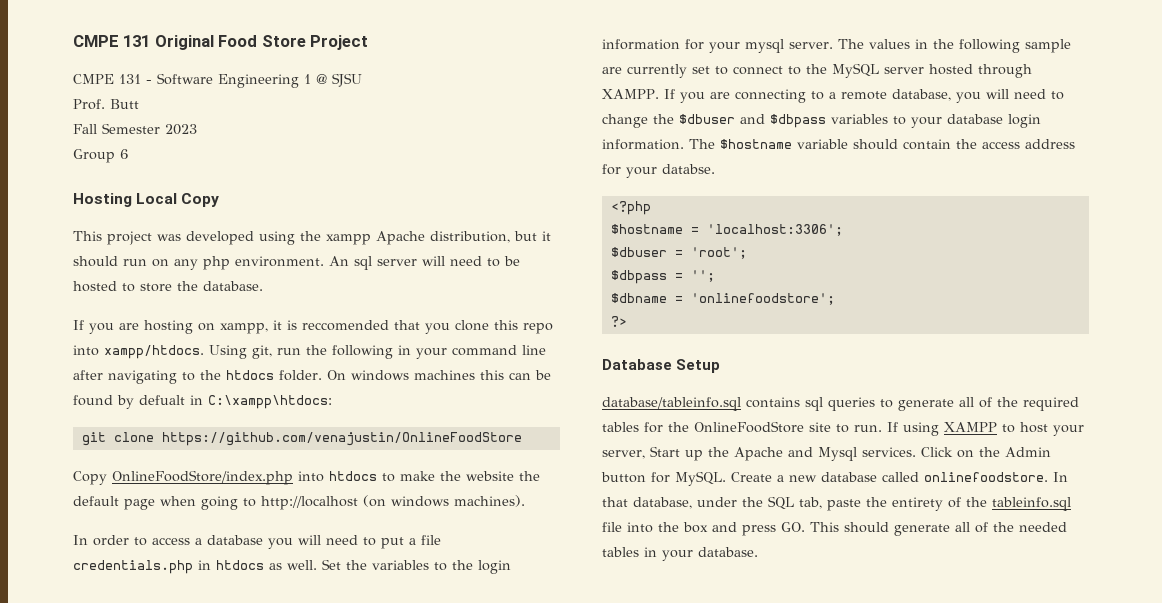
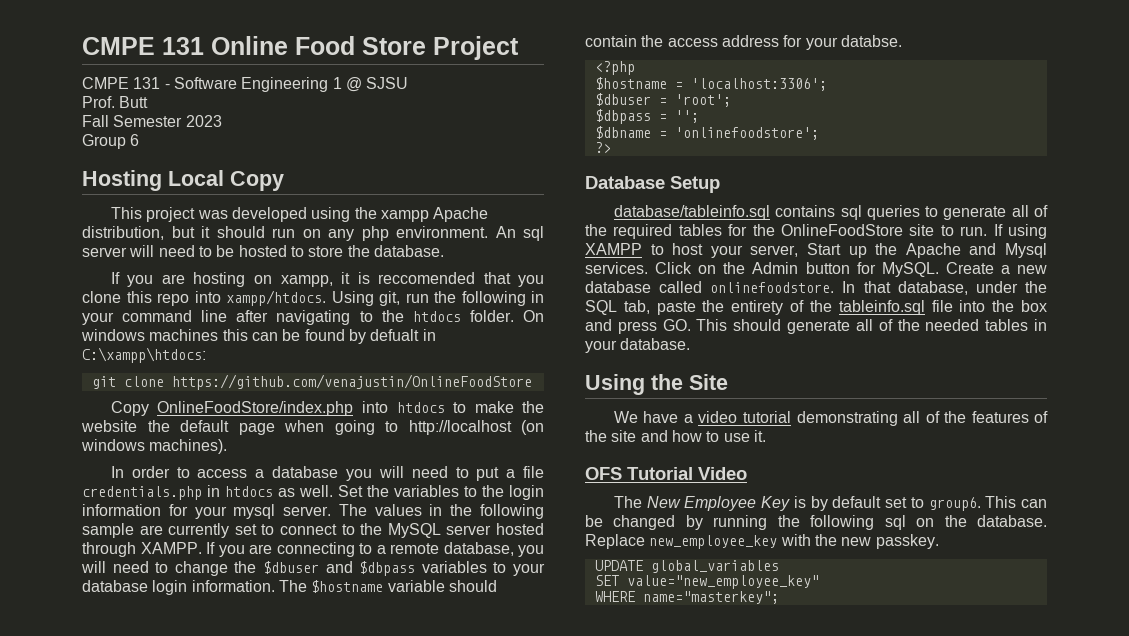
[73,35,214,50] CMPE 131 Original -> [82,36,288,55] CMPE 131 Online
(758, 552) none -> [585,374,728,395] [613,411,1048,426] [585,430,766,442] [585,467,747,480] [613,496,1047,511] [585,515,1047,530] [585,534,939,549] [594,560,779,573] [594,575,819,589] [594,591,779,604] // Using the Site // We have a video tutorial demonstrating all of the features of the site and how to use it. // OFS Tutorial Video // The New Employee Key is by default set to group6. This can be changed by running the following sql on the database. Replace new_employee_key with the new passkey. // UPDATE global_variables // SET value="new_employee_key" // WHERE name="masterkey";

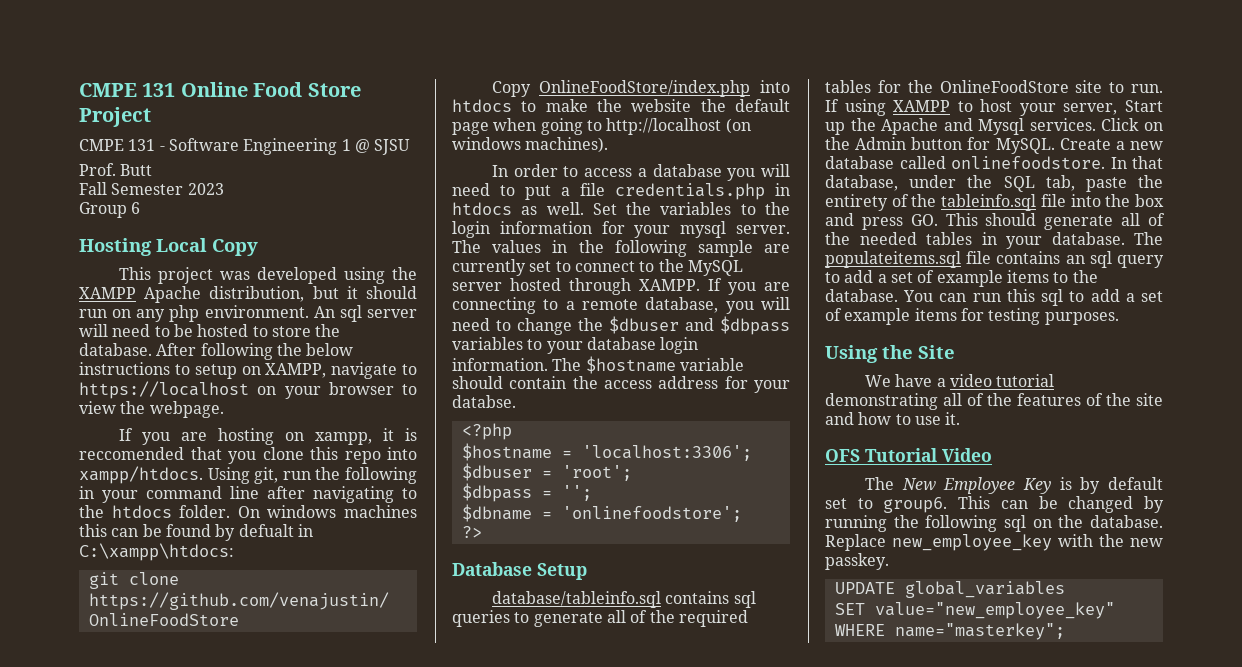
[380,210,429,222] xampp -> [79,287,136,299] XAMPP
(444, 251) none -> [156,343,354,360] [79,362,418,379] [79,381,417,399] [79,401,224,418] After following the below instructions to setup on XAMPP, navigate to https://localhost on your browser to view the webpage.
(691, 344) none -> [1134,232,1163,245] [825,251,1164,268] [825,270,1098,287] [825,289,1163,306] [825,308,1119,325] The populateitems.sql file contains an sql query to add a set of example items to the database. You can run this sql to add a set of example items for testing purposes.

